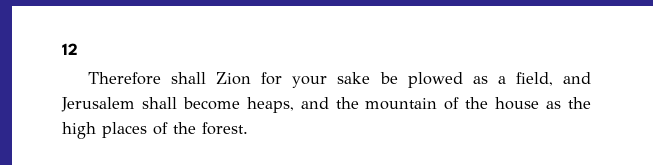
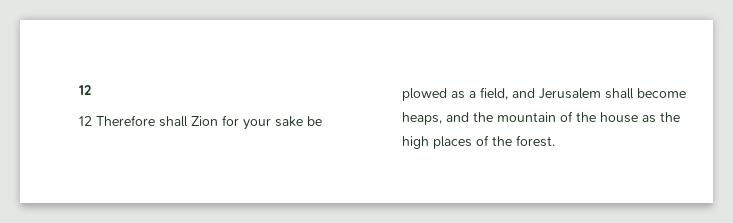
(78, 49) none -> [79,116,92,126] 12

